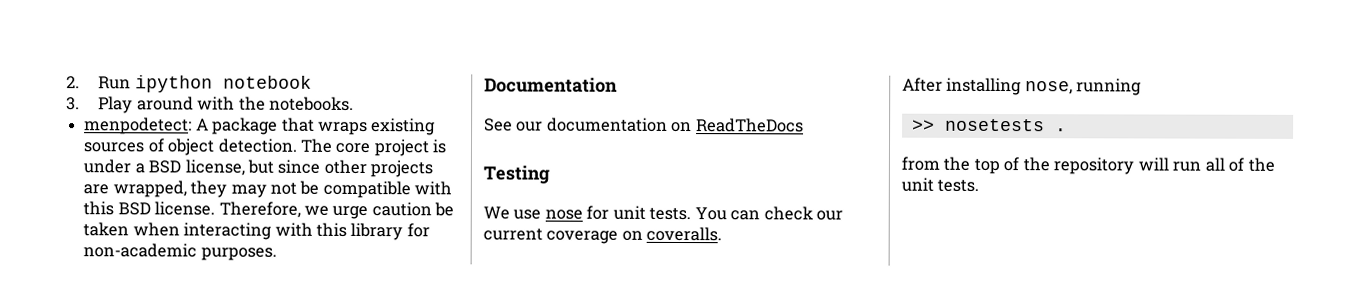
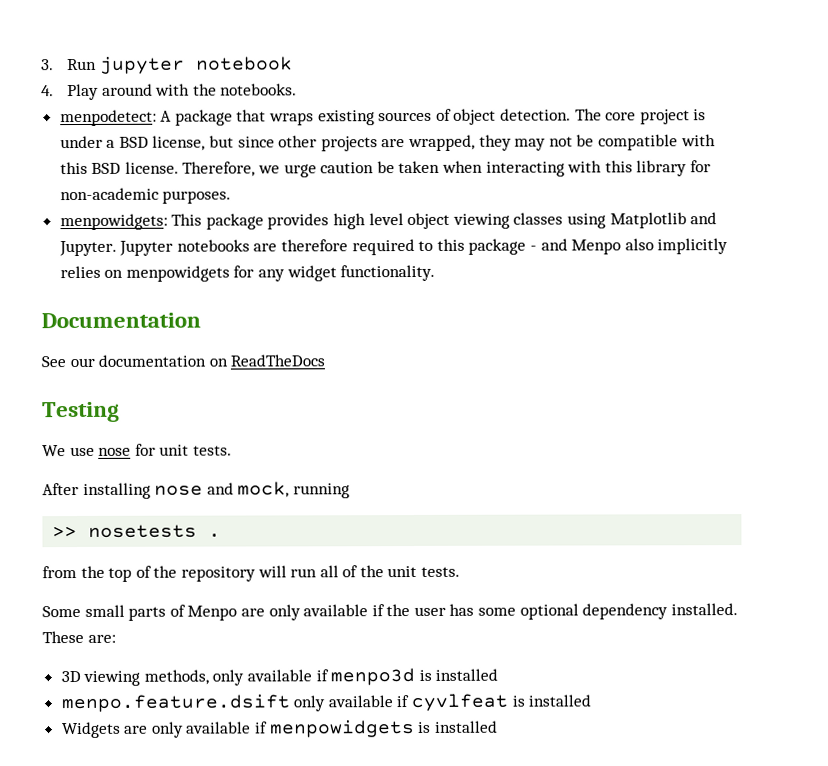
[66,75,213,93] 2. Run ipython -> [41,56,185,74] 3. Run jupyter
[66,97,80,111] 3. -> [41,85,54,97] 4.
(277, 254) none -> [59,212,718,231] [58,238,729,257] [59,264,436,282] // menpowidgets: This package provides high level object viewing classes using Matplotlib and Jupyter. Jupyter notebooks are therefore required to this package - and Menpo also implicitly relies on menpowidgets for any widget functionality.
[694,206,844,221] [483,226,723,244] You can check our current coverage on coveralls. -> (232, 450) none
[1024,81,1073,95] nose, -> [154,481,290,498] nose and mock,
(980, 185) none -> [42,603,738,621] [42,630,116,644] [60,667,499,686] [60,693,592,713] [61,720,498,739] // Some small parts of Menpo are only available if the user has some optional dependency installed. These are: // 3D viewing methods, only available if menpo3d is installed // menpo.feature.dsift only available if cyvlfeat is installed // Widgets are only available if menpowidgets is installed

